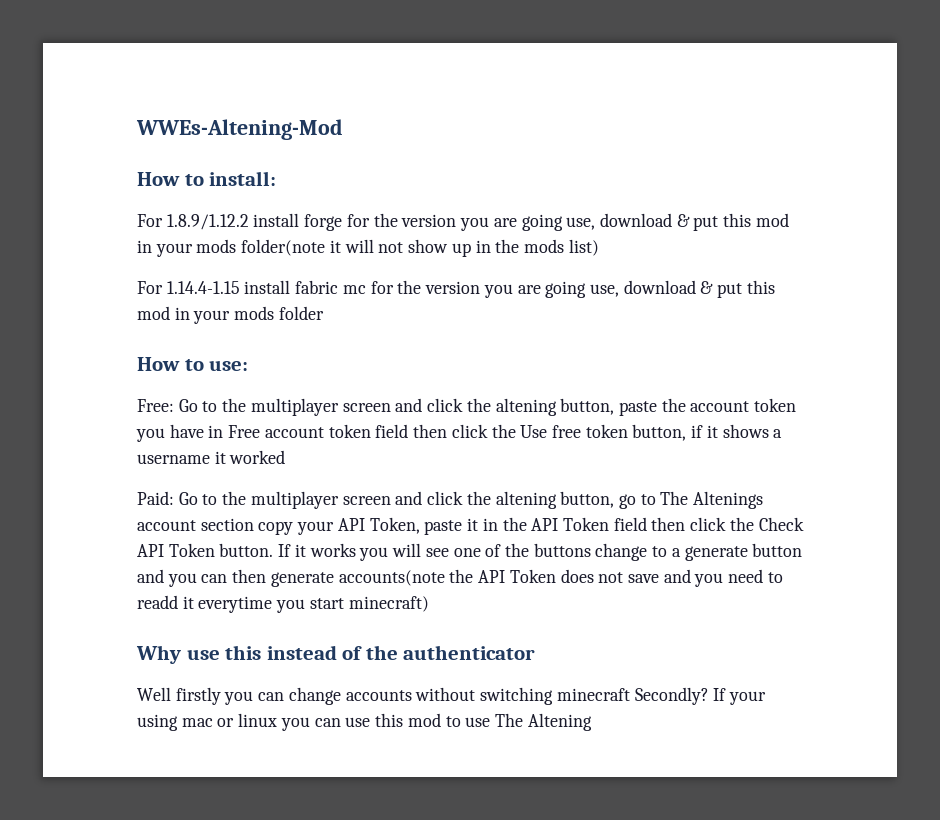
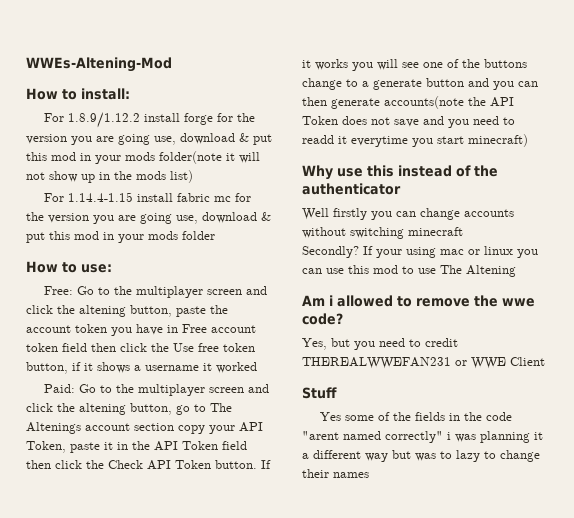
(630, 694) none -> (463, 231) //
(592, 722) none -> [302,295,535,307] [302,313,343,325] [302,338,458,350] [302,357,545,369] [302,387,337,399] [319,412,512,421] [302,431,543,443] [302,450,540,462] [302,469,369,478] // Am i allowed to remove the wwe code? // Yes, but you need to credit THEREALWWEFAN231 or WWE Client // Stuff // Yes some of the fields in the code "arent named correctly" i was planning it a different way but was to lazy to change their names

